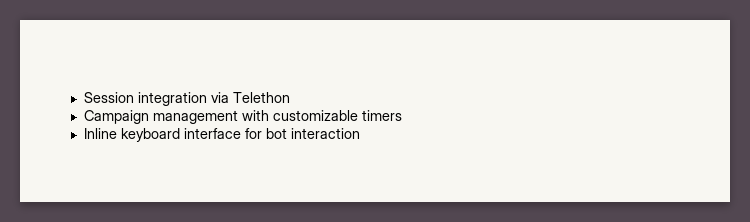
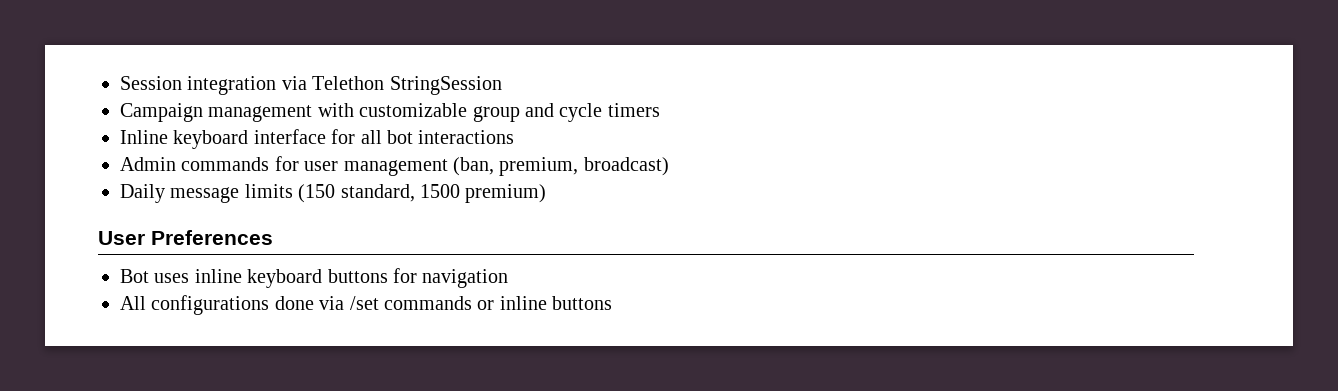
(290, 97) none -> [389,76,502,95] StringSession
(358, 115) none -> [472,103,603,122] group and cycle
[265,128,360,139] bot interaction -> [360,130,515,144] [120,156,669,176] [120,184,547,203] [98,230,273,245] [120,268,509,288] [120,295,613,315] all bot interactions // Admin commands for user management (ban, premium, broadcast) // Daily message limits (150 standard, 1500 premium) // User Preferences // Bot uses inline keyboard buttons for navigation // All configurations done via /set commands or inline buttons

